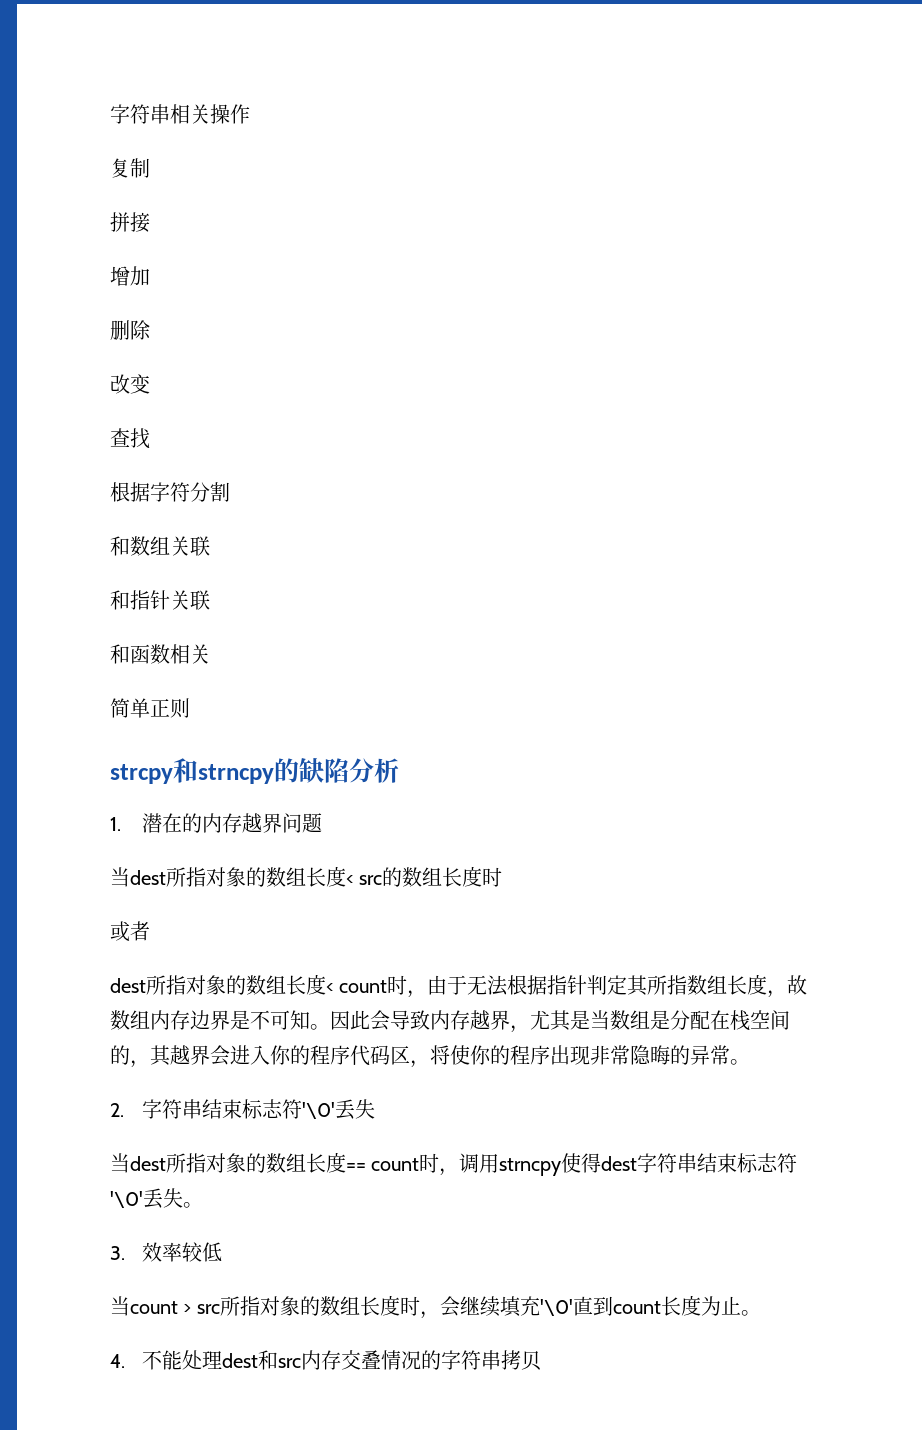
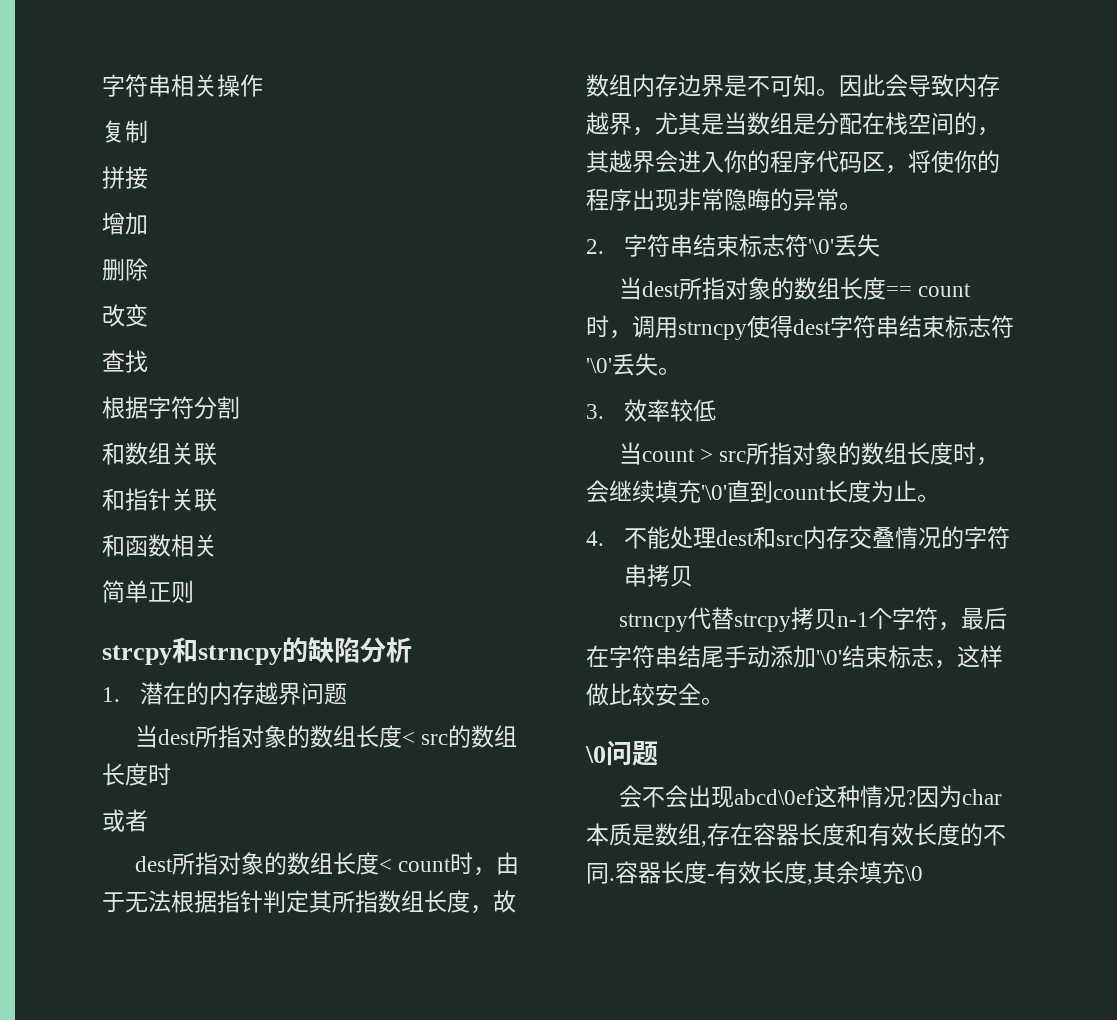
(542, 1361) none -> [618,607,1007,632] [586,645,1003,669] [586,683,724,706] [585,740,658,766] [618,785,1002,808] [586,823,1006,847] [586,861,923,885] // strncpy代替strcpy拷贝n-1个字符，最后在字符串结尾手动添加'\0'结束标志，这样做比较安全。 // \0问题 // 会不会出现abcd\0ef这种情况?因为char本质是数组,存在容器长度和有效长度的不同.容器长度-有效长度,其余填充\0

